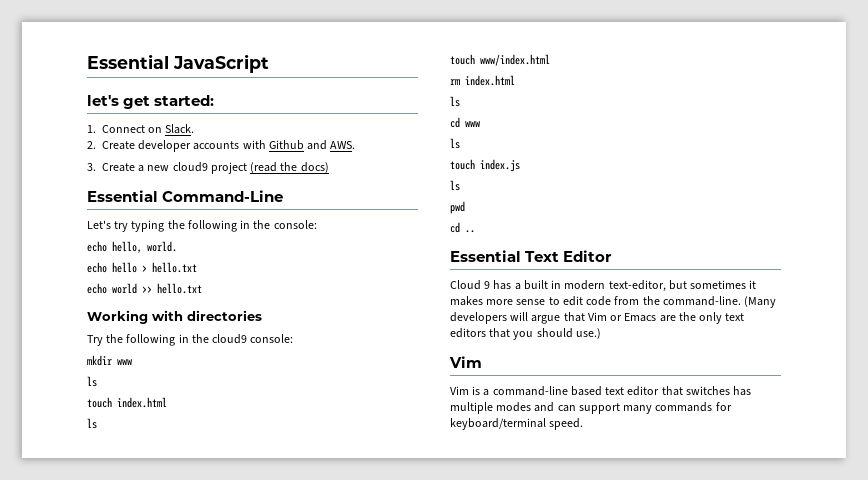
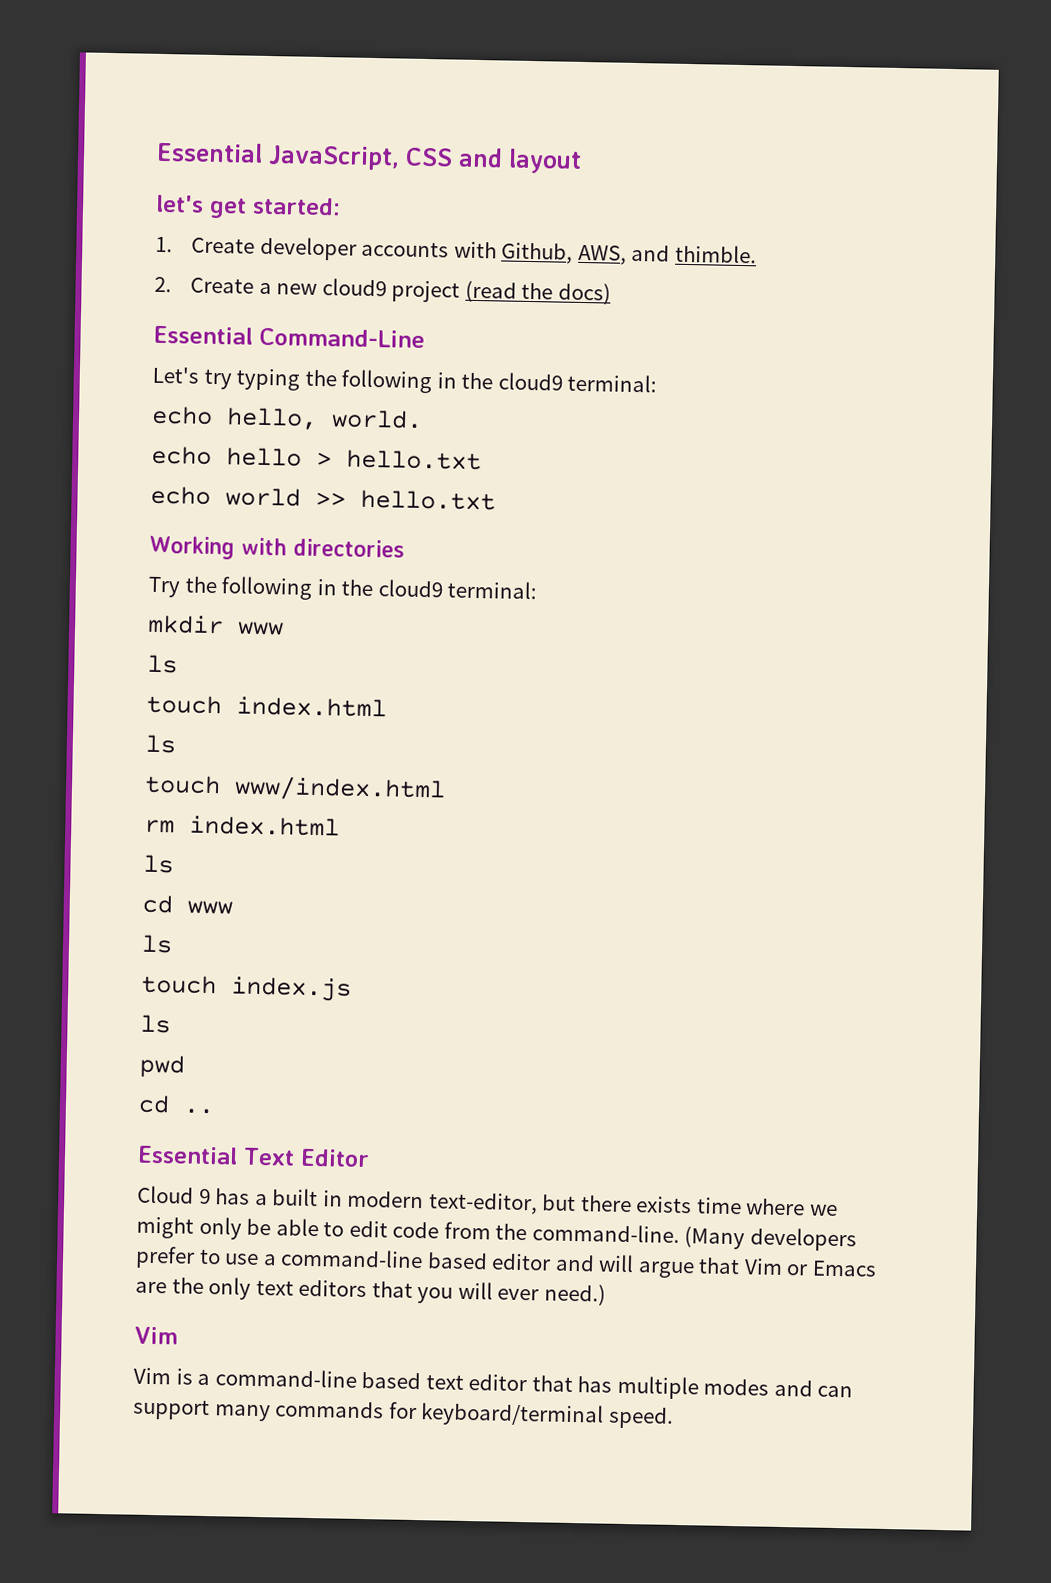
[87,54,269,73] Essential JavaScript -> [156,141,582,174] Essential JavaScript, CSS and layout
[102,124,195,134] [87,140,356,152] [87,163,96,171] Connect on Slack. // 2. Create developer accounts with Github and AWS. // 3. -> [191,236,757,265] [154,276,172,293] Create developer accounts with Github, AWS, and thimble. // 2.
[273,220,317,229] console: -> [497,372,658,393] cloud9 terminal:
[250,334,294,343] console: -> [447,580,538,600] terminal:
[690,280,757,289] [450,296,546,306] sometimes it makes more sense -> [580,1195,838,1217] [136,1216,319,1240] there exists time where we might only be able
(507, 318) none -> [135,1245,595,1272] prefer to use a command-line based editor and
[536,328,601,339] should use.) -> [457,1281,606,1306] will ever need.)
[685,386,730,395] switches -> (573, 1384) none

